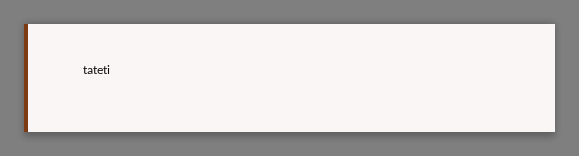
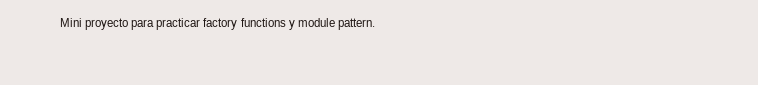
[83,65,110,74] tateti -> [60,18,375,30] Mini proyecto para practicar factory functions y module pattern.

